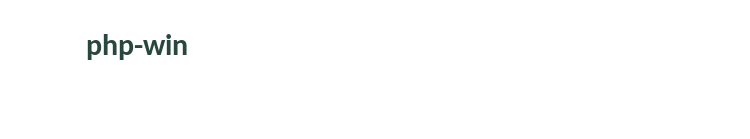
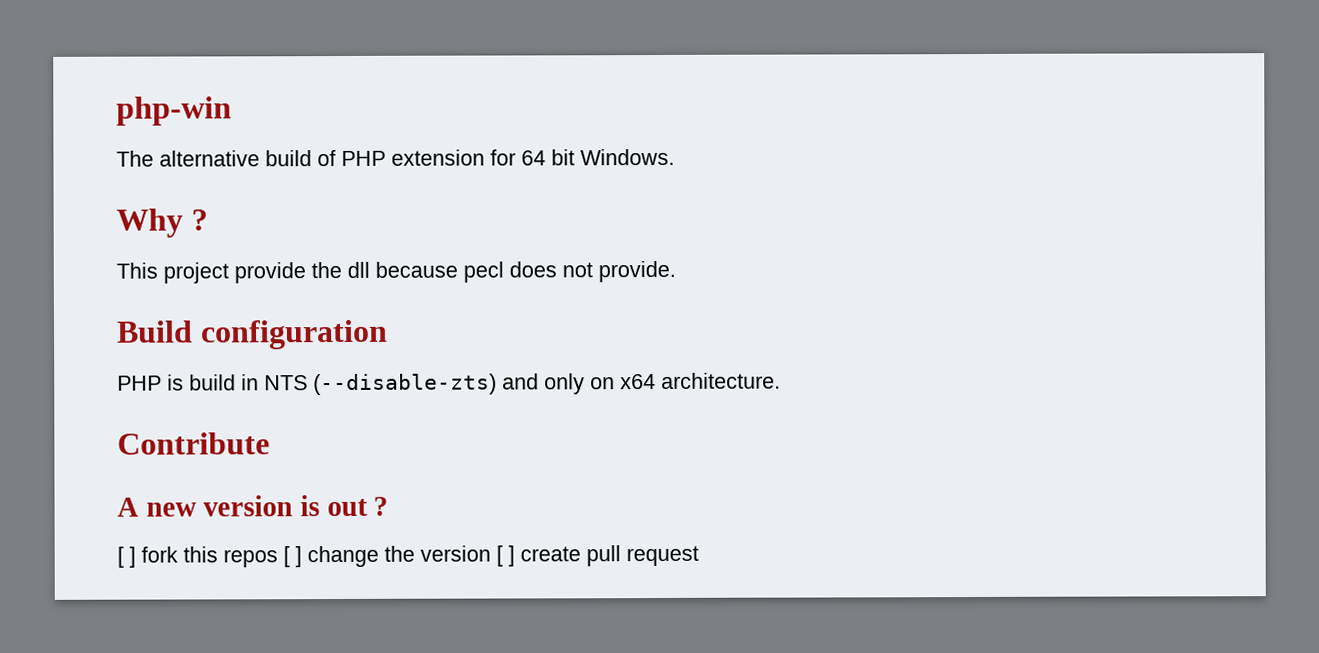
(188, 47) none -> [116,148,675,167] [116,208,208,238] [116,260,676,284] [116,319,388,350] [117,372,781,396] [117,432,270,455] [117,495,389,517] [117,545,699,568] // The alternative build of PHP extension for 64 bit Windows. // Why ? // This project provide the dll because pecl does not provide. // Build configuration // PHP is build in NTS (--disable-zts) and only on x64 architecture. // Contribute // A new version is out ? // [ ] fork this repos [ ] change the version [ ] create pull request

